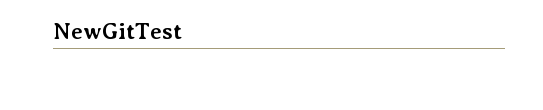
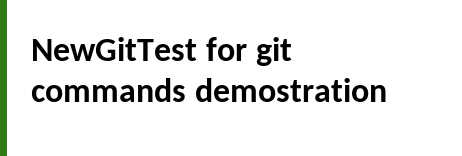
(182, 31) none -> [206,37,293,66] [31,78,388,102] for git commands demostration

